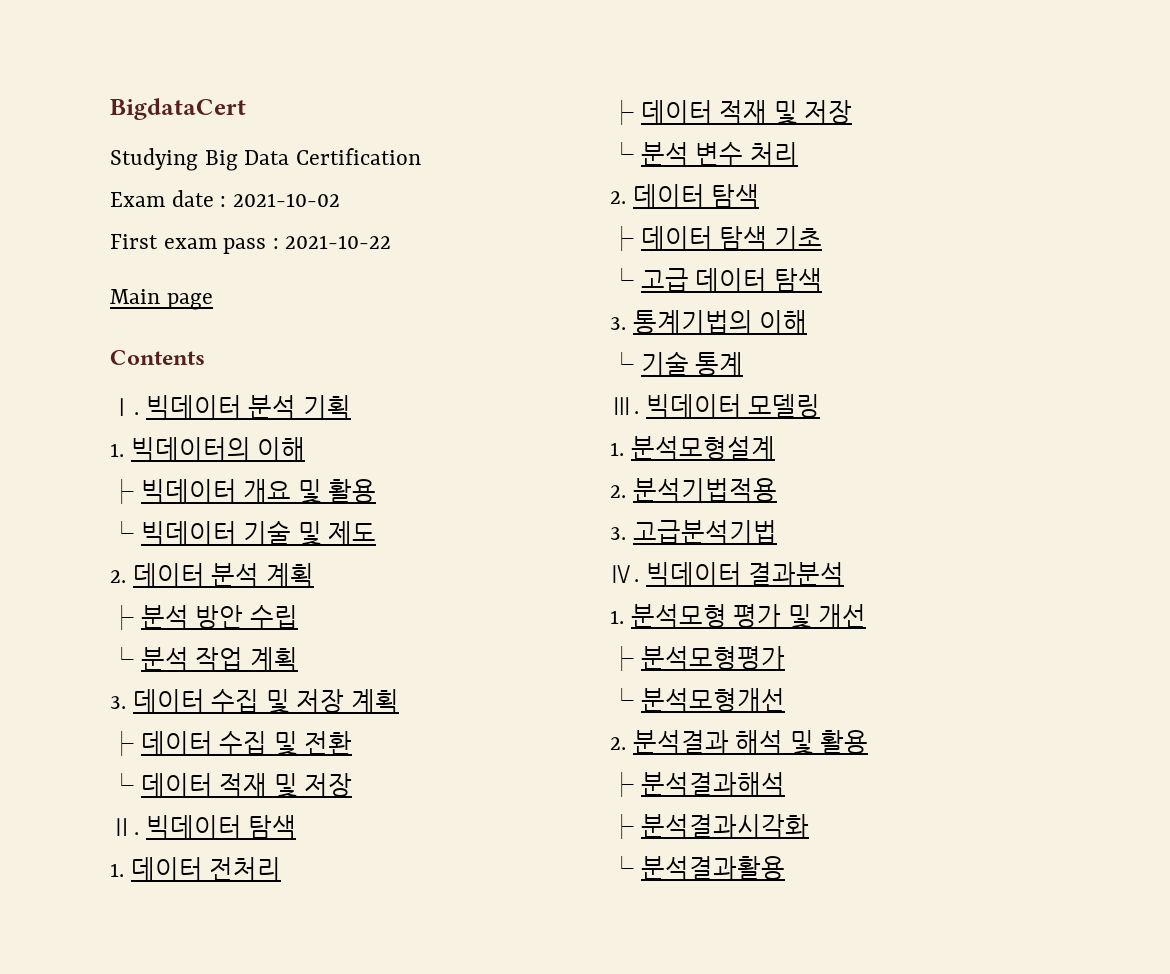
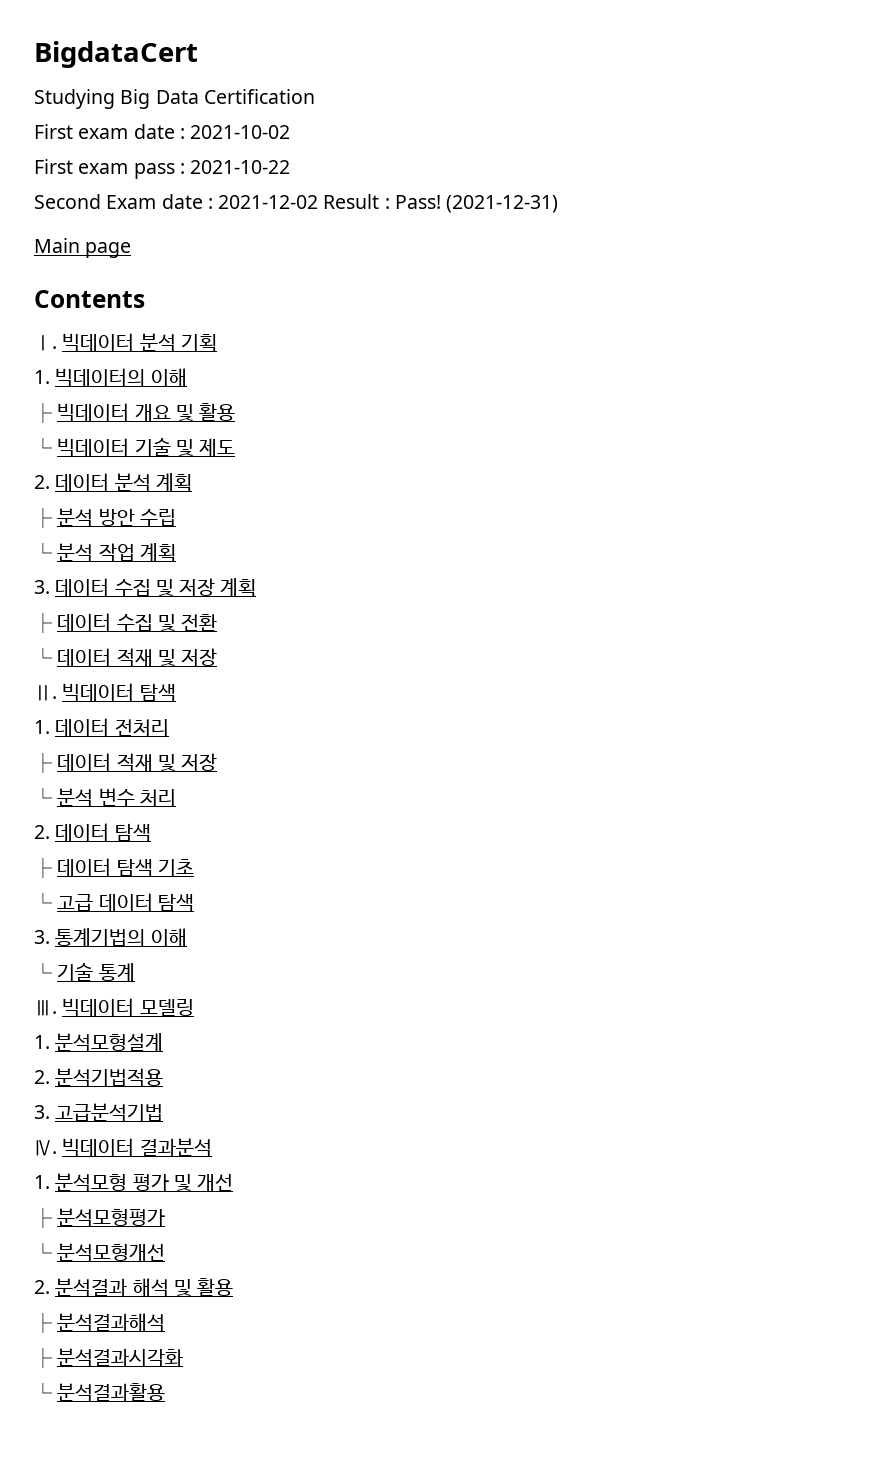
[110,192,165,207] Exam -> [34,124,129,139] First exam
(392, 242) none -> [34,194,559,213] // Second Exam date : 2021-12-02 Result : Pass! (2021-12-31)

